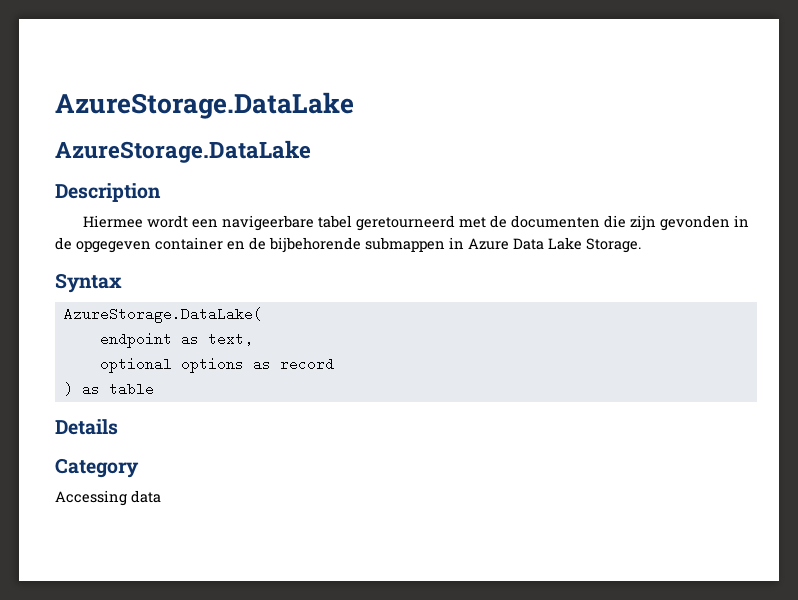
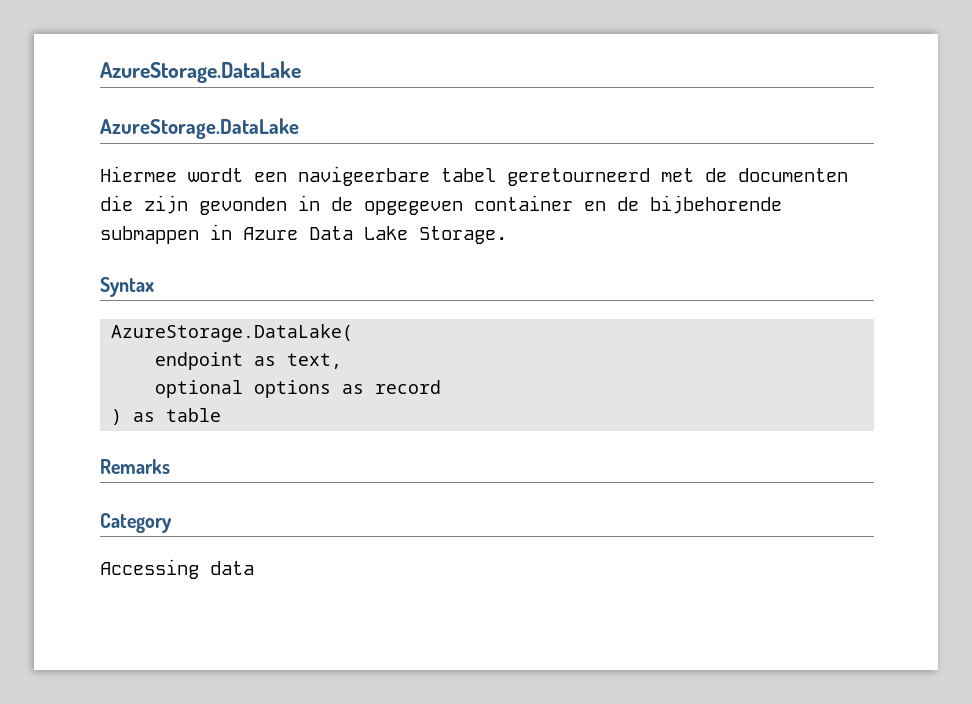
[55,183,161,202] // Description -> (299, 128) none
[55,419,118,435] Details -> [100,459,170,474] Remarks

